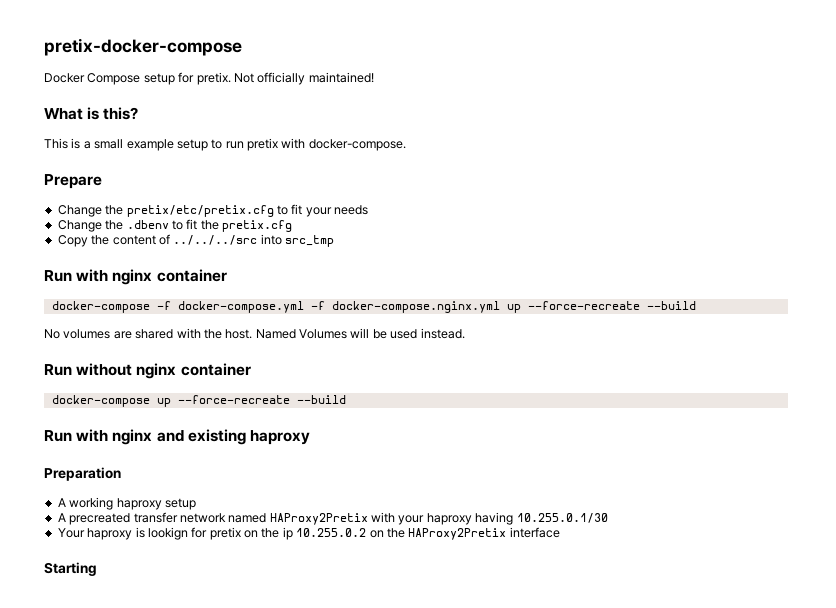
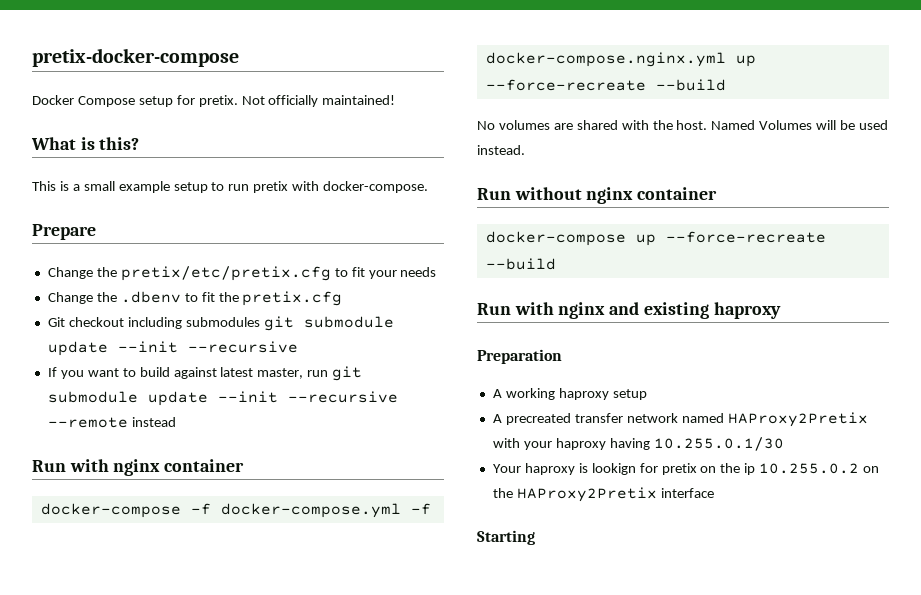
[57,234,334,247] Copy the content of ../../../src into src_tmp -> [47,316,394,331] [47,341,298,356] [47,366,363,381] [47,391,398,406] [47,417,176,428] Git checkout including submodules git submodule update --init --recursive // If you want to build against latest master, run git submodule update --init --recursive --remote instead

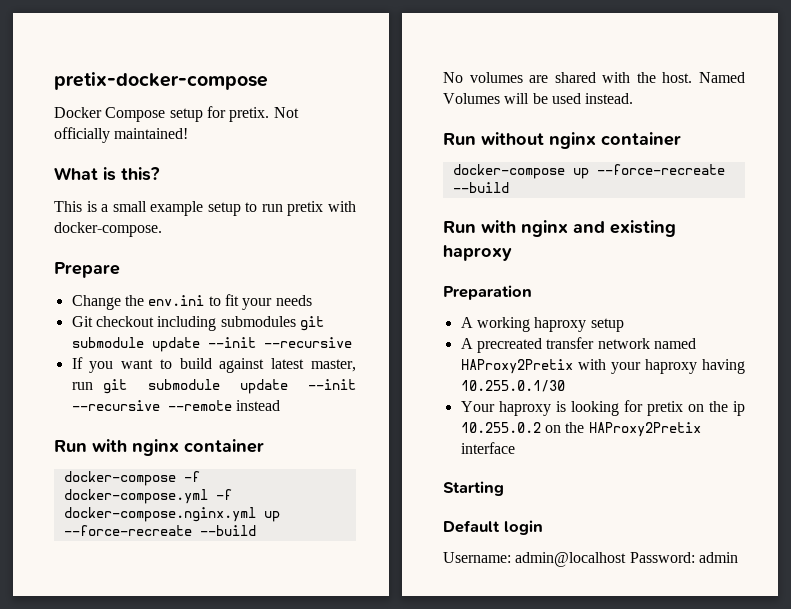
[120,266,331,281] pretix/etc/pretix.cfg -> [148,295,205,306] env.ini
[47,291,343,306] // Change the .dbenv to fit the pretix.cfg -> (312, 300) none
[591,463,636,475] lookign -> [570,401,619,416] looking
(535, 537) none -> [443,520,543,535] [443,552,738,567] // Default login // Username: admin@localhost Password: admin

